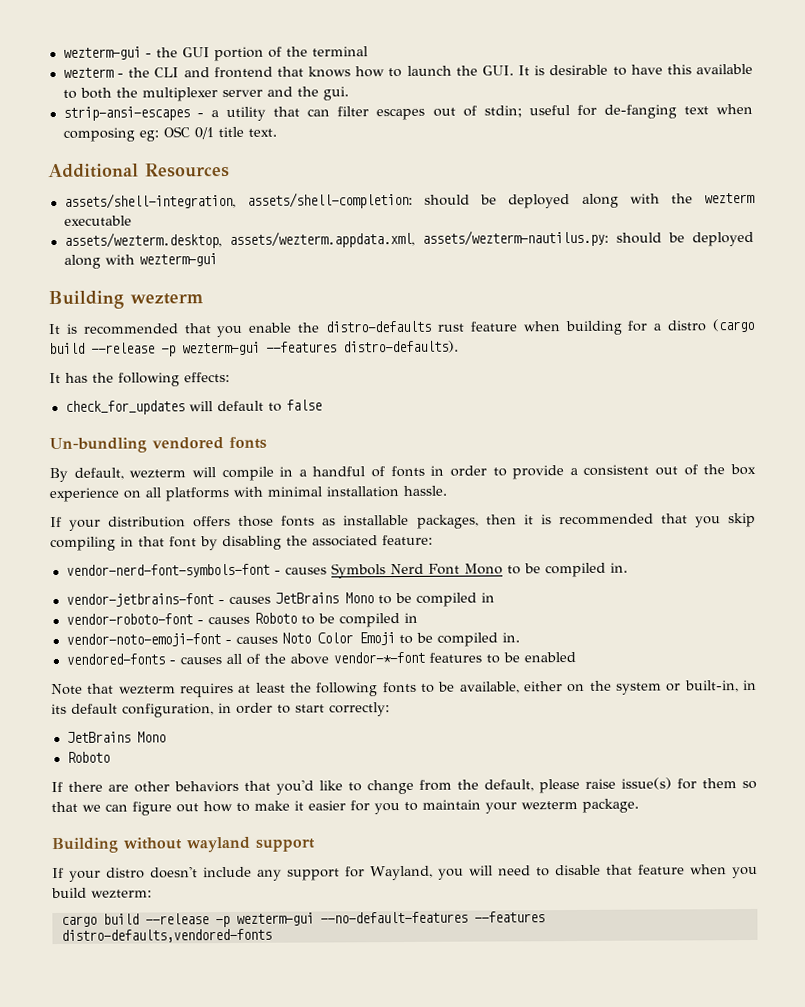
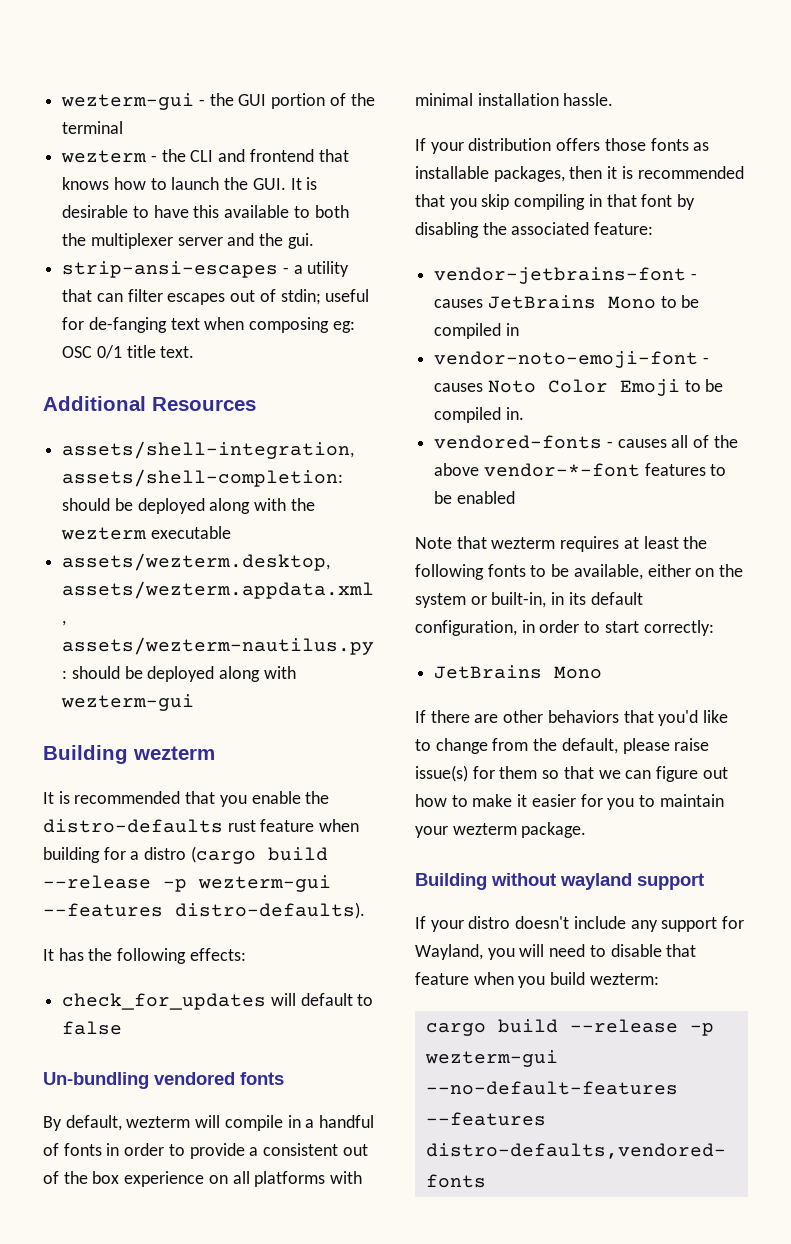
[65,562,628,579] // vendor-nerd-font-symbols-font - causes Symbols Nerd Font Mono to be compiled in. -> (654, 228) none
[65,612,418,628] // vendor-roboto-font - causes Roboto to be compiled in -> (519, 329) none
[66,751,110,763] // Roboto -> (603, 672) none

